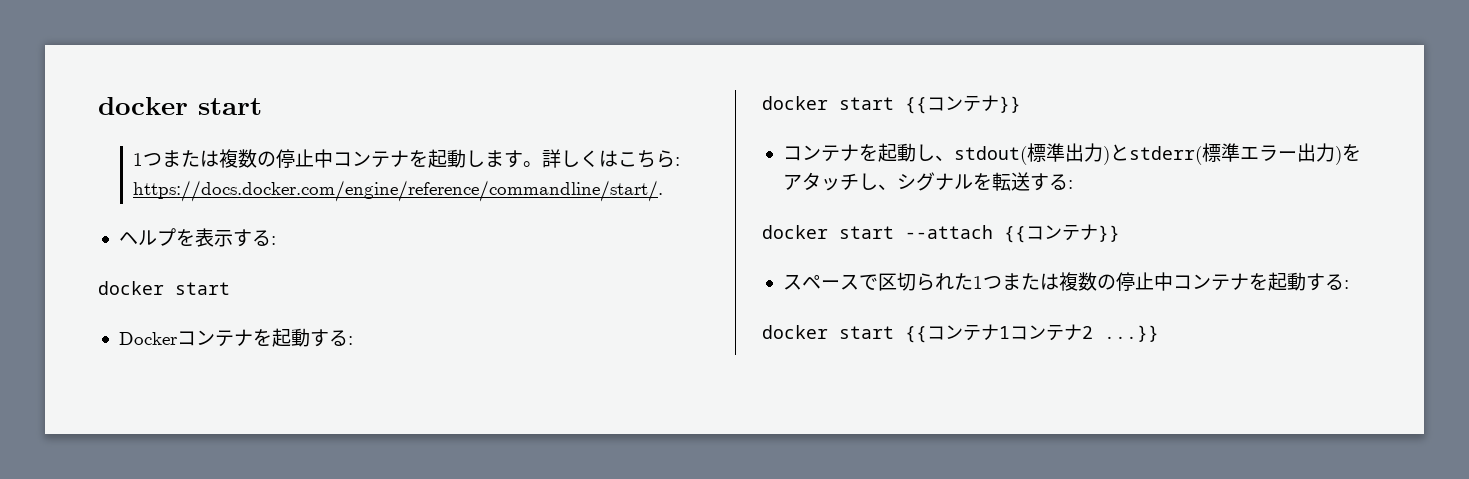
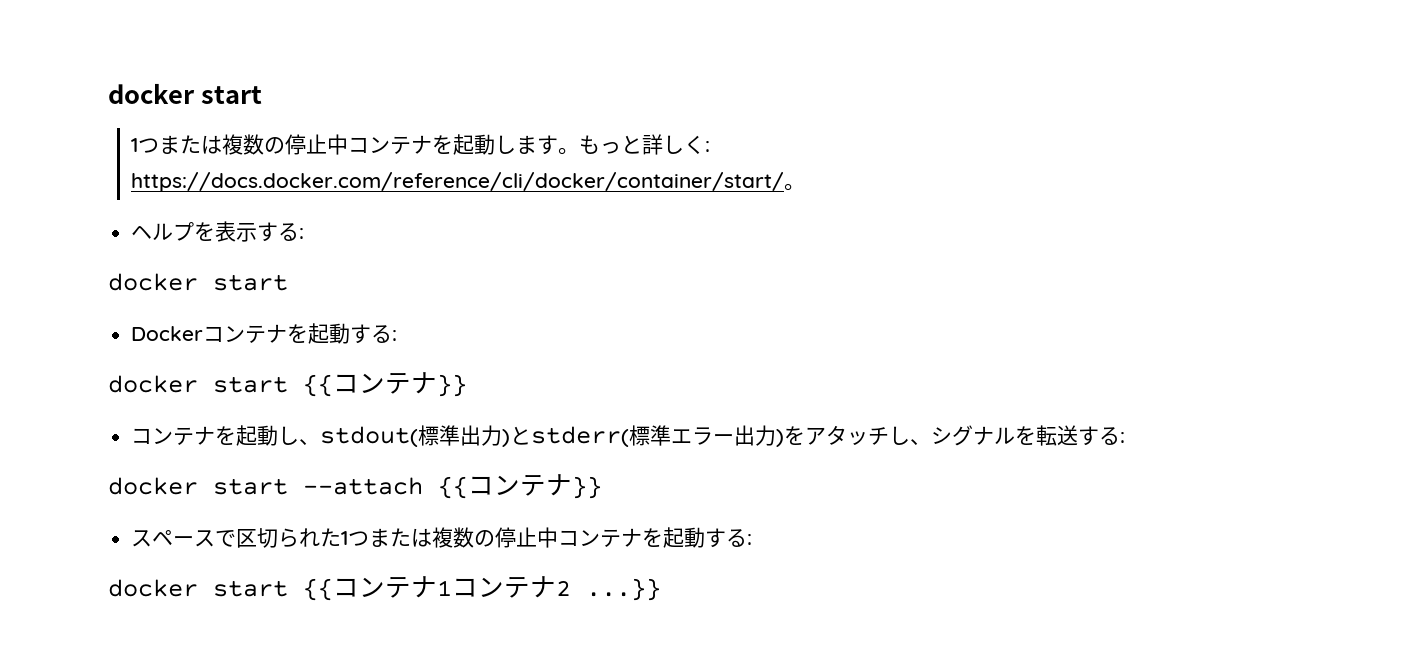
[542,149,681,168] [133,180,664,202] 詳しくはこちら: https://docs.docker.com/engine/reference/commandline/start/. -> [579,134,711,155] [131,172,806,192] もっと詳しく: https://docs.docker.com/reference/cli/docker/container/start/。

